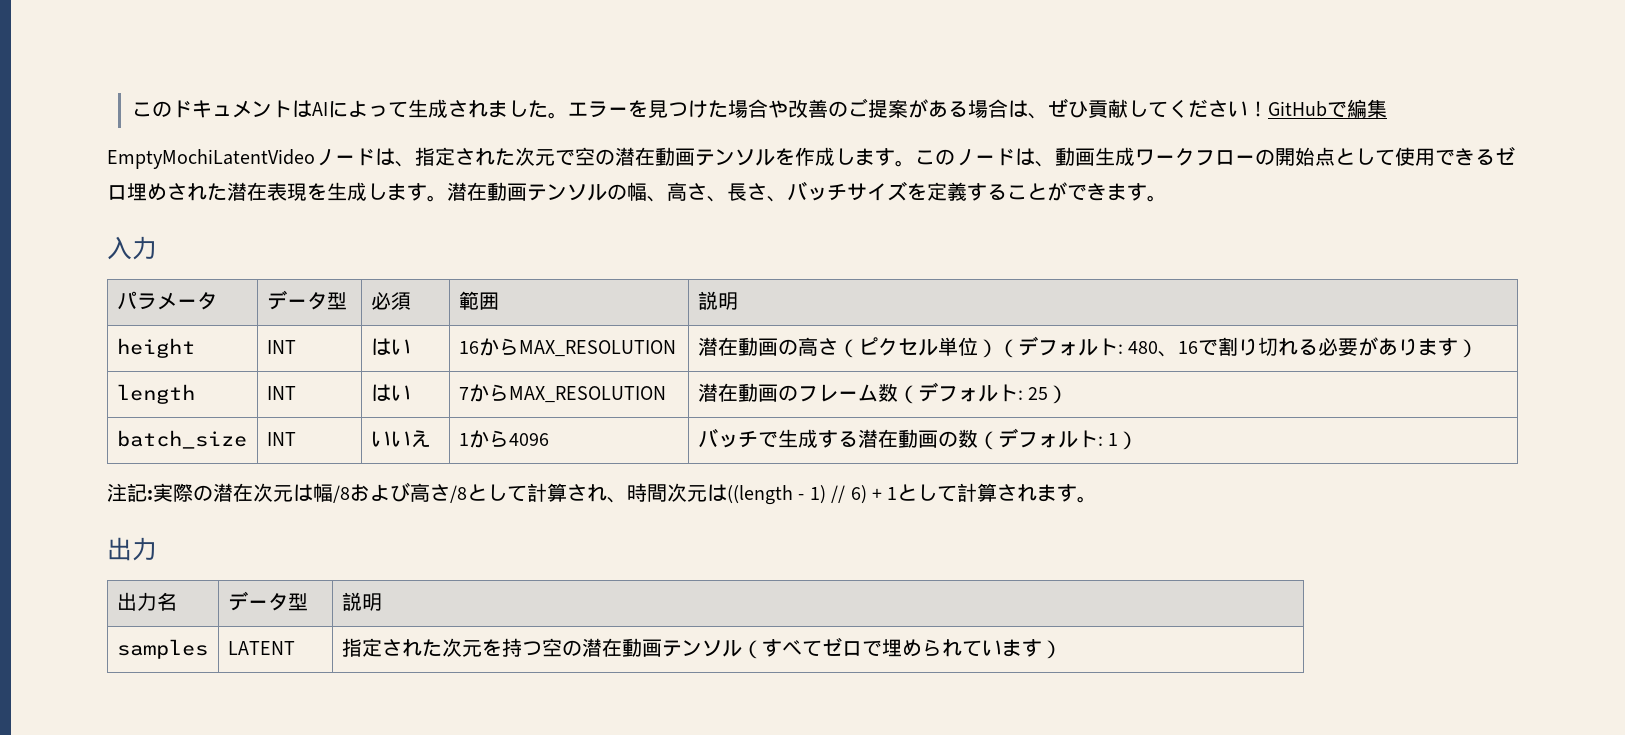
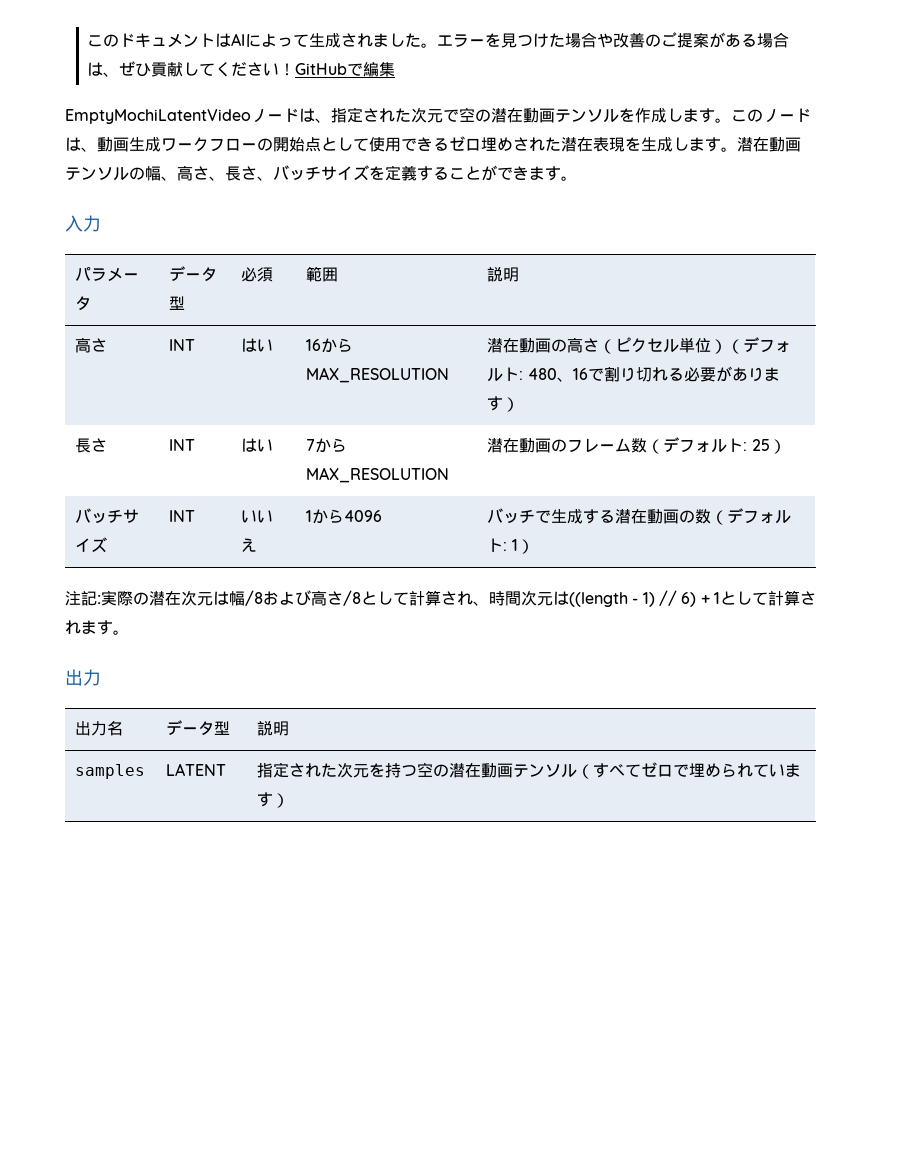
[116,338,195,358] height -> [75,337,108,353] 高さ
[116,384,195,404] length -> [75,438,108,453] 長さ
[116,430,247,449] batch_size -> [75,508,140,524] [75,537,108,553] バッチサイズ

